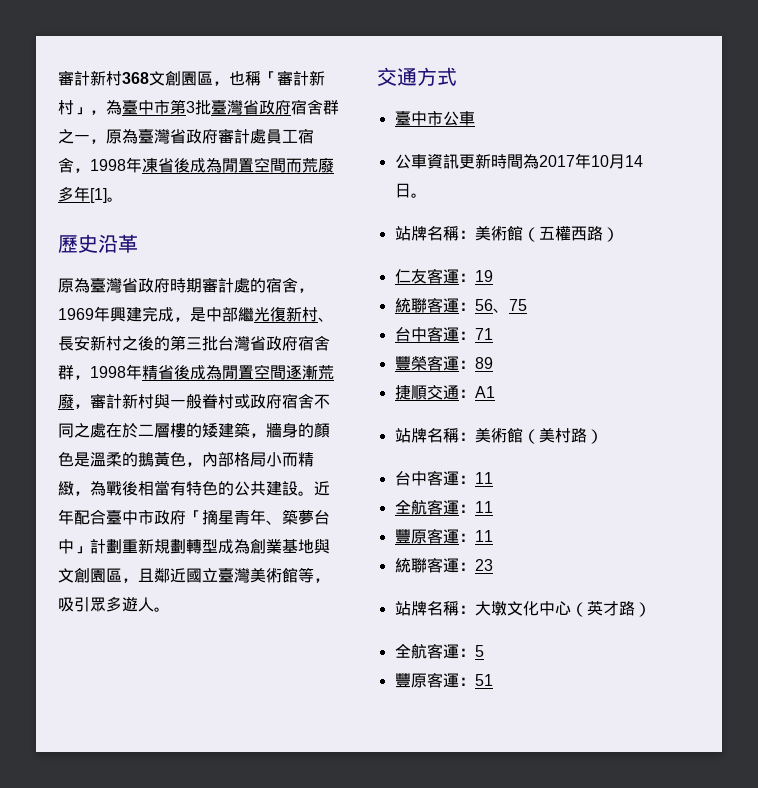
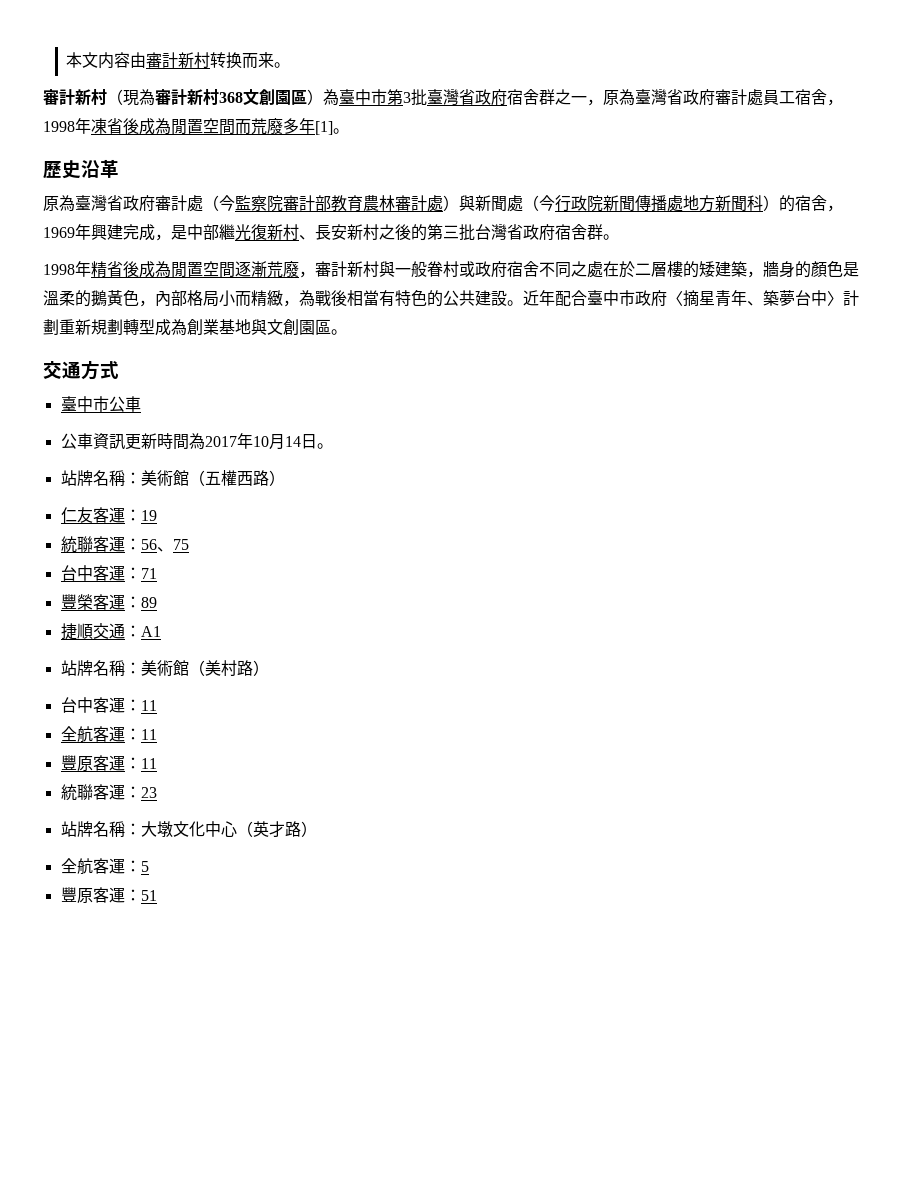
(58, 78) none -> [66,52,291,69] [43,88,155,106] 本文内容由審計新村转换而来。 // 審計新村（現為
[213,70,325,86] [58,100,106,115] ，也稱「審計新村」， -> [307,89,323,105] ）
[170,277,250,293] 時期審計處 -> [155,195,779,212] 審計處（今監察院審計部教育農林審計處）與新聞處（今行政院新聞傳播處地方新聞科）
[74,375,90,380] ， -> [603,234,619,240] 。 //
[186,510,202,523] 「 -> [667,291,683,306] 〈
[74,546,90,554] 」 -> [827,291,843,306] 〉
[122,567,330,583] [58,596,154,612] ，且鄰近國立臺灣美術館等，吸引眾多遊人 -> (331, 327) none

